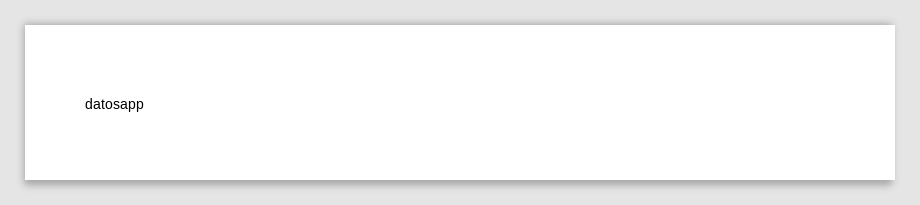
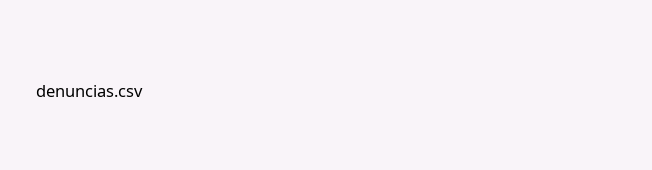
[85,98,144,112] datosapp -> [36,85,143,97] denuncias.csv

